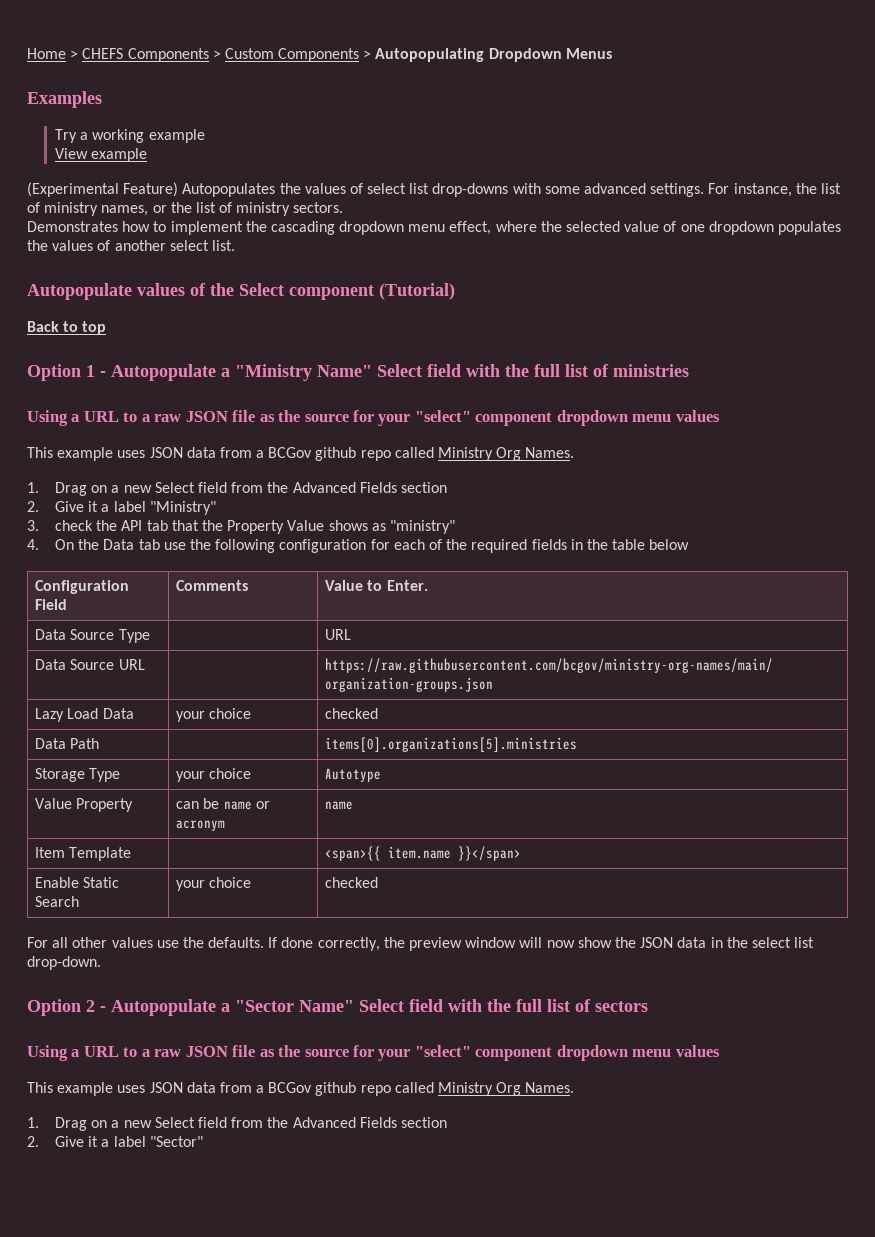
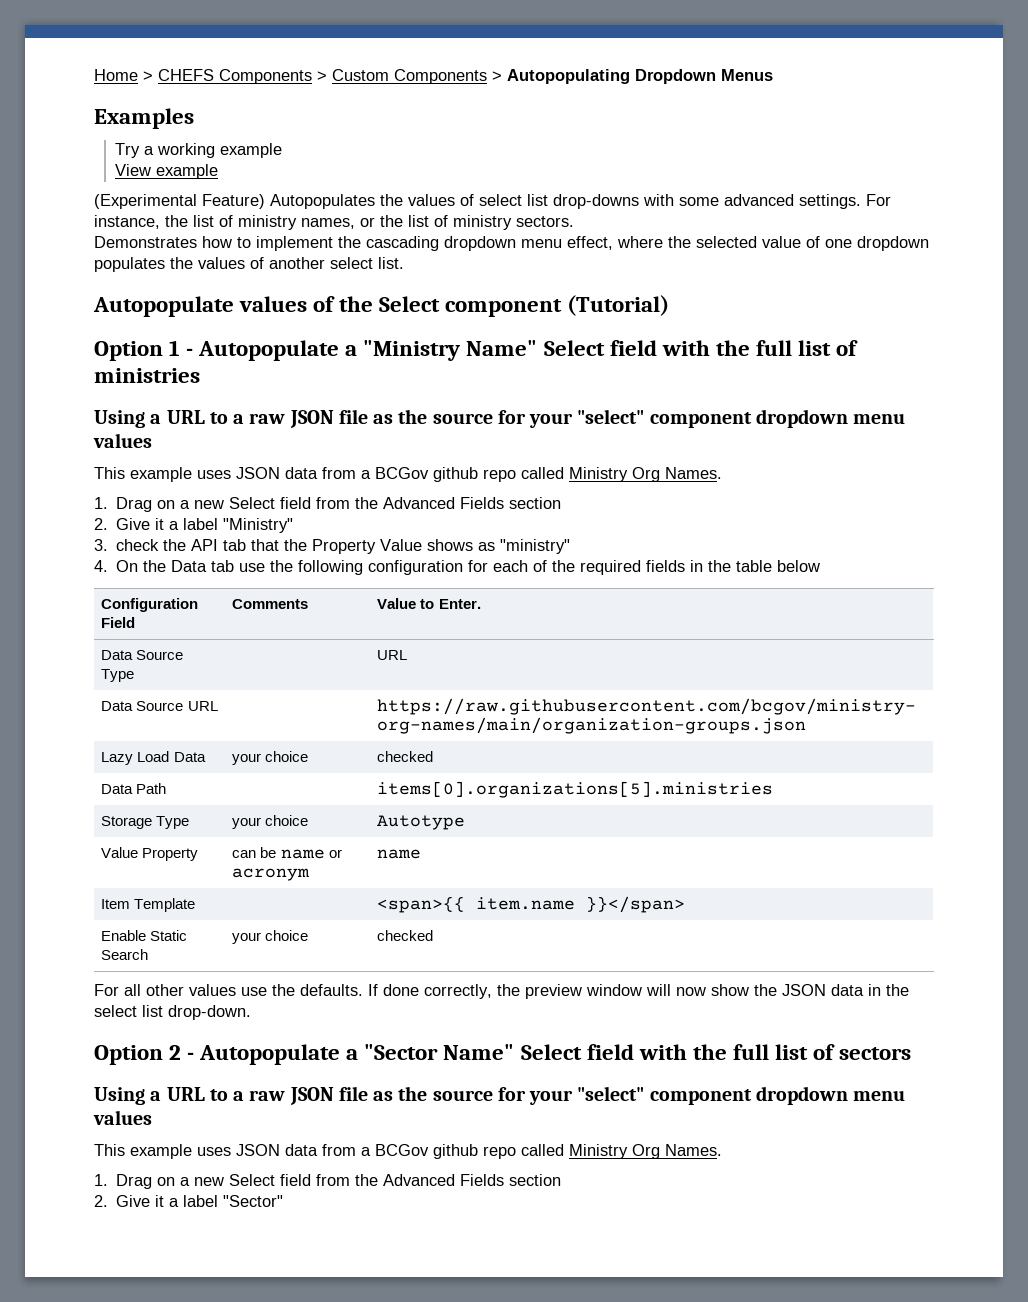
[27,321,107,335] // Back to top -> (670, 305) none

